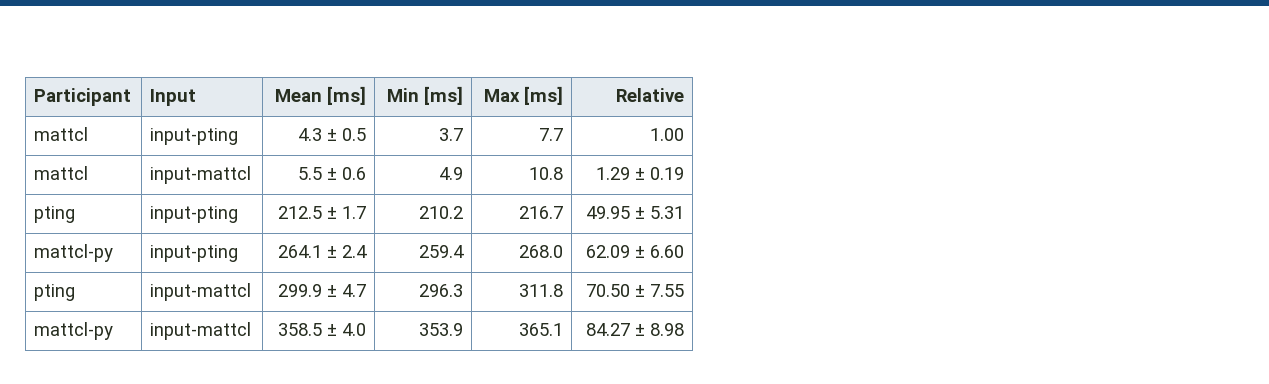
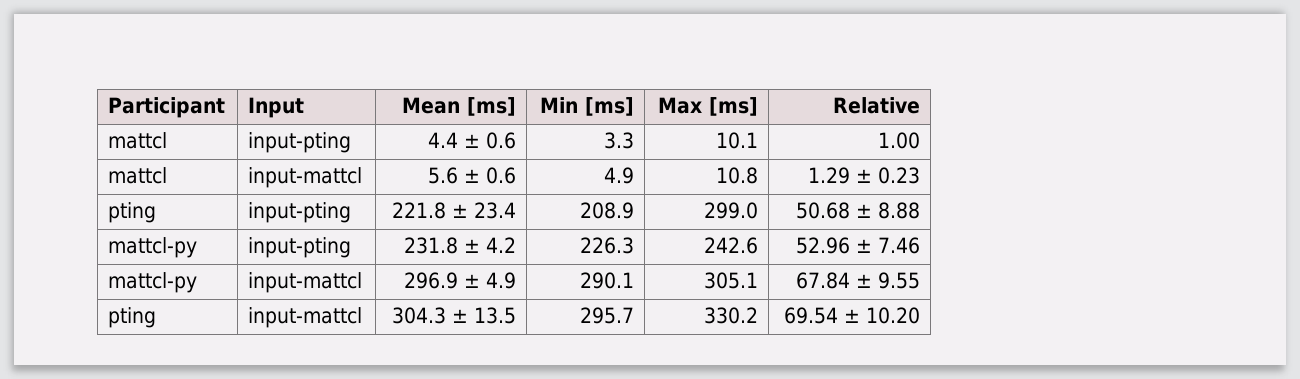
[297,128,366,141] [438,128,463,141] [538,128,563,141] 4.3 ± 0.5 | 3.7 | 7.7 -> [427,132,516,149] [603,132,634,149] [715,132,758,149] 4.4 ± 0.6 | 3.3 | 10.1
[297,167,322,180] 5.5 -> [427,167,458,184] 5.6
[649,167,684,180] 0.19 -> [877,167,920,184] 0.23
[277,206,366,219] [418,206,463,219] [518,206,563,219] [585,206,684,219] [34,244,114,262] [150,245,239,262] [277,245,367,258] [418,245,464,258] [518,245,563,258] [585,245,684,258] [34,284,76,301] [150,283,252,301] [277,284,366,297] [418,284,463,297] [518,284,563,297] [585,284,684,297] [34,322,114,340] [150,322,252,340] [277,323,366,336] [418,323,463,336] [518,323,563,336] [585,323,684,336] 212.5 ± 1.7 | 210.2 | 216.7 | 49.95 ± 5.31 // mattcl-py | input-pting | 264.1 ± 2.4 | 259.4 | 268.0 | 62.09 ± 6.60 // pting | input-mattcl | 299.9 ± 4.7 | 296.3 | 311.8 | 70.50 ± 7.55 // mattcl-py | input-mattcl | 358.5 ± 4.0 | 353.9 | 365.1 | 84.27 ± 8.98 -> [391,202,516,219] [579,202,634,219] [703,202,758,219] [795,202,920,219] [108,237,198,258] [248,237,352,258] [403,237,516,254] [579,237,634,254] [703,237,758,254] [795,237,920,254] [108,272,198,293] [248,272,363,293] [403,272,516,289] [579,272,634,289] [703,272,758,289] [795,272,920,289] [108,307,157,328] [248,307,363,328] [391,307,516,324] [579,307,634,324] [703,307,758,324] [783,307,920,324] 221.8 ± 23.4 | 208.9 | 299.0 | 50.68 ± 8.88 // mattcl-py | input-pting | 231.8 ± 4.2 | 226.3 | 242.6 | 52.96 ± 7.46 // mattcl-py | input-mattcl | 296.9 ± 4.9 | 290.1 | 305.1 | 67.84 ± 9.55 // pting | input-mattcl | 304.3 ± 13.5 | 295.7 | 330.2 | 69.54 ± 10.20

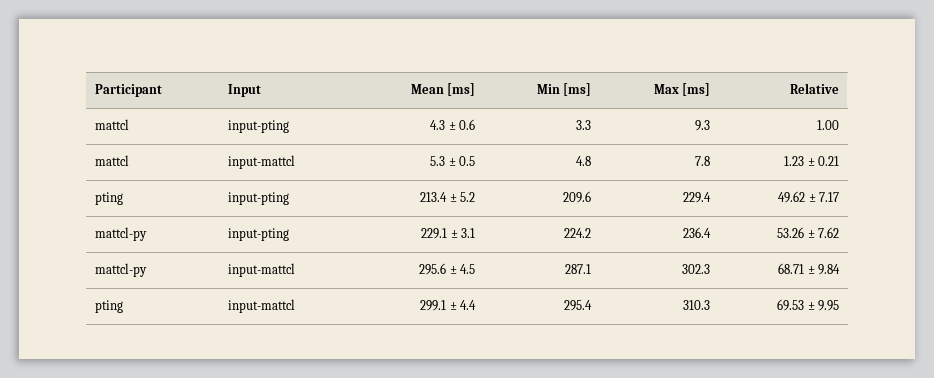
[427,132,458,148] 4.4 -> [430,120,446,130] 4.3
[715,132,758,149] 10.1 -> [695,120,711,131] 9.3
[427,167,516,184] [603,167,634,184] [715,167,758,184] [807,167,920,184] [108,202,157,223] [248,202,352,223] [391,202,516,219] [579,202,634,219] [703,202,758,219] [795,202,920,219] [108,237,198,258] [248,237,352,258] [403,237,516,254] [579,237,634,254] [703,237,758,254] [795,237,920,254] [108,272,198,293] [248,272,363,293] [403,272,516,289] [579,272,634,289] [703,272,758,289] [795,272,920,289] [108,307,157,328] [248,307,363,328] [391,307,516,324] [579,307,634,324] [703,307,758,324] [783,307,920,324] 5.6 ± 0.6 | 4.9 | 10.8 | 1.29 ± 0.23 // pting | input-pting | 221.8 ± 23.4 | 208.9 | 299.0 | 50.68 ± 8.88 // mattcl-py | input-pting | 231.8 ± 4.2 | 226.3 | 242.6 | 52.96 ± 7.46 // mattcl-py | input-mattcl | 296.9 ± 4.9 | 290.1 | 305.1 | 67.84 ± 9.55 // pting | input-mattcl | 304.3 ± 13.5 | 295.7 | 330.2 | 69.54 ± 10.20 -> [430,156,476,166] [576,156,592,166] [695,156,711,166] [784,156,840,166] [94,192,123,205] [227,192,289,205] [420,192,476,202] [563,191,592,203] [683,192,712,203] [778,191,840,203] [94,227,147,241] [227,228,289,241] [421,228,476,239] [564,228,592,238] [683,227,712,238] [777,227,840,238] [94,263,147,277] [227,263,295,277] [419,263,476,275] [565,264,592,274] [682,264,711,274] [778,263,841,275] [94,300,123,313] [227,299,295,313] [420,300,477,311] [564,300,593,311] [683,300,711,310] [777,299,840,311] 5.3 ± 0.5 | 4.8 | 7.8 | 1.23 ± 0.21 // pting | input-pting | 213.4 ± 5.2 | 209.6 | 229.4 | 49.62 ± 7.17 // mattcl-py | input-pting | 229.1 ± 3.1 | 224.2 | 236.4 | 53.26 ± 7.62 // mattcl-py | input-mattcl | 295.6 ± 4.5 | 287.1 | 302.3 | 68.71 ± 9.84 // pting | input-mattcl | 299.1 ± 4.4 | 295.4 | 310.3 | 69.53 ± 9.95

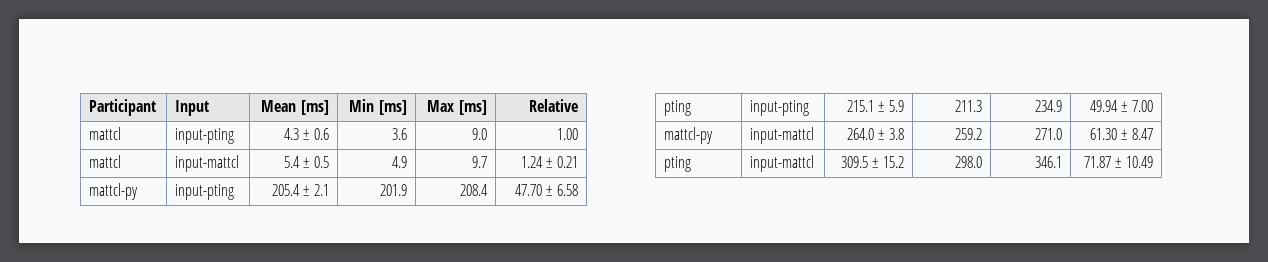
[576,120,592,130] [695,120,711,131] 3.3 | 9.3 -> [391,128,407,140] [471,128,487,140] 3.6 | 9.0
[430,156,446,166] 5.3 -> [284,156,301,168] 5.4
[576,156,592,166] [695,156,711,166] [784,156,805,166] 4.8 | 7.8 | 1.23 -> [391,156,407,168] [471,156,487,168] [521,156,544,168] 4.9 | 9.7 | 1.24
[94,192,123,205] [227,192,289,205] [420,192,476,202] [563,191,592,203] [683,192,712,203] [778,191,840,203] [94,227,147,241] [227,228,289,241] [421,228,476,239] [564,228,592,238] [683,227,712,238] [777,227,840,238] [94,263,147,277] [227,263,295,277] [419,263,476,275] [565,264,592,274] [682,264,711,274] [778,263,841,275] [94,300,123,313] [227,299,295,313] [420,300,477,311] [564,300,593,311] [683,300,711,310] [777,299,840,311] pting | input-pting | 213.4 ± 5.2 | 209.6 | 229.4 | 49.62 ± 7.17 // mattcl-py | input-pting | 229.1 ± 3.1 | 224.2 | 236.4 | 53.26 ± 7.62 // mattcl-py | input-mattcl | 295.6 ± 4.5 | 287.1 | 302.3 | 68.71 ± 9.84 // pting | input-mattcl | 299.1 ± 4.4 | 295.4 | 310.3 | 69.53 ± 9.95 -> [89,183,139,200] [175,184,235,200] [272,184,329,196] [379,184,407,196] [459,184,488,196] [515,184,578,196] [664,100,692,116] [750,100,810,116] [847,100,904,112] [954,100,982,112] [1034,100,1062,112] [1090,100,1153,112] [664,127,714,144] [750,127,815,144] [847,128,904,140] [954,128,982,140] [1034,128,1062,140] [1090,128,1153,140] [664,156,692,172] [750,155,815,172] [841,156,904,168] [954,156,982,168] [1034,156,1062,168] [1084,156,1153,168] mattcl-py | input-pting | 205.4 ± 2.1 | 201.9 | 208.4 | 47.70 ± 6.58 // pting | input-pting | 215.1 ± 5.9 | 211.3 | 234.9 | 49.94 ± 7.00 // mattcl-py | input-mattcl | 264.0 ± 3.8 | 259.2 | 271.0 | 61.30 ± 8.47 // pting | input-mattcl | 309.5 ± 15.2 | 298.0 | 346.1 | 71.87 ± 10.49

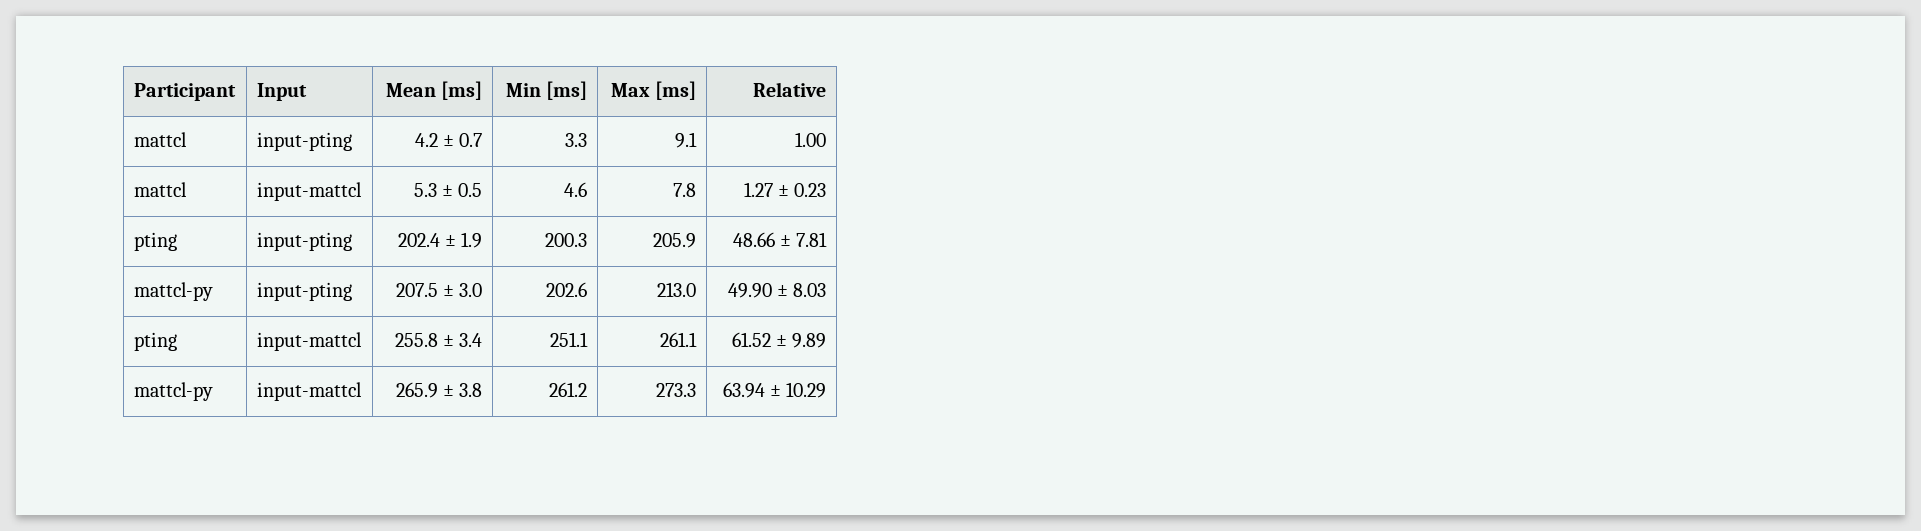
[284,128,329,140] [391,128,407,140] [471,128,487,140] 4.3 ± 0.6 | 3.6 | 9.0 -> [414,133,483,147] [565,133,588,147] [675,132,698,148] 4.2 ± 0.7 | 3.3 | 9.1
[284,156,301,168] 5.4 -> [413,183,437,197] 5.3
[391,156,407,168] [471,156,487,168] [521,156,578,168] [89,183,139,200] [175,184,235,200] [272,184,329,196] [379,184,407,196] [459,184,488,196] [515,184,578,196] [664,100,692,116] [750,100,810,116] [847,100,904,112] [954,100,982,112] [1034,100,1062,112] [1090,100,1153,112] 4.9 | 9.7 | 1.24 ± 0.21 // mattcl-py | input-pting | 205.4 ± 2.1 | 201.9 | 208.4 | 47.70 ± 6.58 // pting | input-pting | 215.1 ± 5.9 | 211.3 | 234.9 | 49.94 ± 7.00 -> [564,182,588,197] [673,183,697,197] [743,182,827,197] [133,232,177,251] [256,232,352,251] [397,232,483,248] [545,233,588,247] [653,233,697,248] [732,232,828,247] [133,282,213,301] [256,282,352,301] [395,283,483,297] [546,282,588,297] [657,282,697,297] [727,283,827,298] [133,332,177,351] [256,332,362,351] [394,333,483,347] [550,332,589,347] [660,332,698,347] [731,332,827,348] 4.6 | 7.8 | 1.27 ± 0.23 // pting | input-pting | 202.4 ± 1.9 | 200.3 | 205.9 | 48.66 ± 7.81 // mattcl-py | input-pting | 207.5 ± 3.0 | 202.6 | 213.0 | 49.90 ± 8.03 // pting | input-mattcl | 255.8 ± 3.4 | 251.1 | 261.1 | 61.52 ± 9.89
[847,128,875,140] 264.0 -> [395,382,438,398] 265.9
[954,128,982,140] [1034,128,1062,140] [1090,128,1153,140] [664,156,692,172] [750,155,815,172] [841,156,904,168] [954,156,982,168] [1034,156,1062,168] [1084,156,1153,168] 259.2 | 271.0 | 61.30 ± 8.47 // pting | input-mattcl | 309.5 ± 15.2 | 298.0 | 346.1 | 71.87 ± 10.49 -> [549,382,588,397] [656,383,697,397] [722,382,827,398] 261.2 | 273.3 | 63.94 ± 10.29

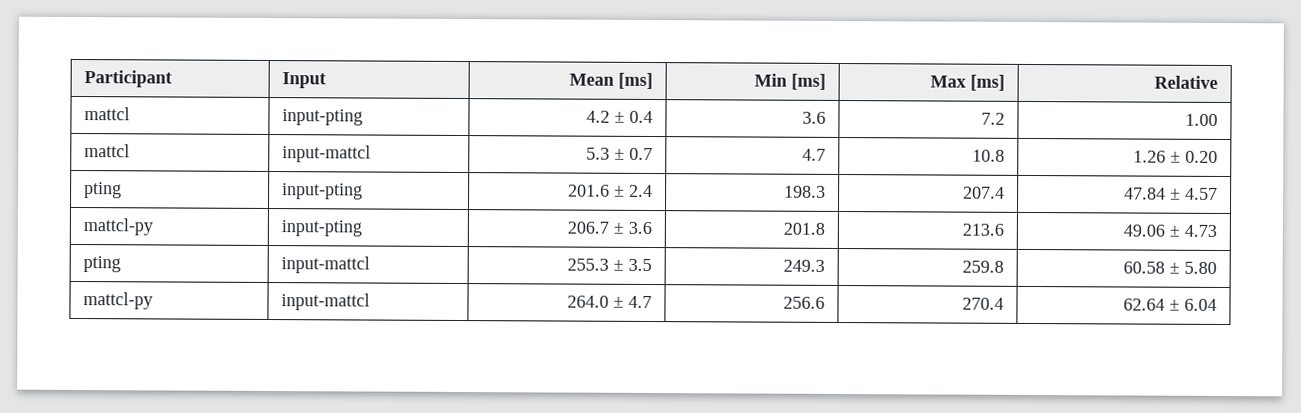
[459,133,483,147] [565,133,588,147] [675,132,698,148] 0.7 | 3.3 | 9.1 -> [629,110,654,124] [802,111,827,124] [981,112,1006,125] 0.4 | 3.6 | 7.2
[458,183,483,197] [564,182,588,197] [673,183,697,197] [743,182,827,197] [133,232,177,251] [256,232,352,251] [397,232,483,248] [545,233,588,247] [653,233,697,248] [732,232,828,247] [133,282,213,301] [256,282,352,301] [395,283,483,297] [546,282,588,297] [657,282,697,297] [727,283,827,298] [133,332,177,351] [256,332,362,351] [394,333,483,347] [550,332,589,347] [660,332,698,347] [731,332,827,348] [133,382,213,401] [256,382,362,401] [395,382,483,398] [549,382,588,397] [656,383,697,397] [722,382,827,398] 0.5 | 4.6 | 7.8 | 1.27 ± 0.23 // pting | input-pting | 202.4 ± 1.9 | 200.3 | 205.9 | 48.66 ± 7.81 // mattcl-py | input-pting | 207.5 ± 3.0 | 202.6 | 213.0 | 49.90 ± 8.03 // pting | input-mattcl | 255.8 ± 3.4 | 251.1 | 261.1 | 61.52 ± 9.89 // mattcl-py | input-mattcl | 265.9 ± 3.8 | 261.2 | 273.3 | 63.94 ± 10.29 -> [629,147,654,161] [802,148,827,161] [972,149,1006,162] [1133,150,1219,163] [83,182,122,199] [281,183,363,200] [568,184,654,198] [784,185,827,198] [963,186,1006,199] [1124,187,1219,200] [82,218,153,236] [280,220,362,237] [567,221,653,235] [783,222,826,235] [962,223,1005,236] [1123,224,1218,237] [82,256,121,273] [280,256,370,274] [567,258,653,272] [783,259,826,272] [962,260,1005,273] [1123,261,1218,274] [82,292,153,310] [280,293,370,311] [567,295,653,309] [783,296,826,309] [962,297,1005,310] [1123,298,1218,311] 0.7 | 4.7 | 10.8 | 1.26 ± 0.20 // pting | input-pting | 201.6 ± 2.4 | 198.3 | 207.4 | 47.84 ± 4.57 // mattcl-py | input-pting | 206.7 ± 3.6 | 201.8 | 213.6 | 49.06 ± 4.73 // pting | input-mattcl | 255.3 ± 3.5 | 249.3 | 259.8 | 60.58 ± 5.80 // mattcl-py | input-mattcl | 264.0 ± 4.7 | 256.6 | 270.4 | 62.64 ± 6.04

